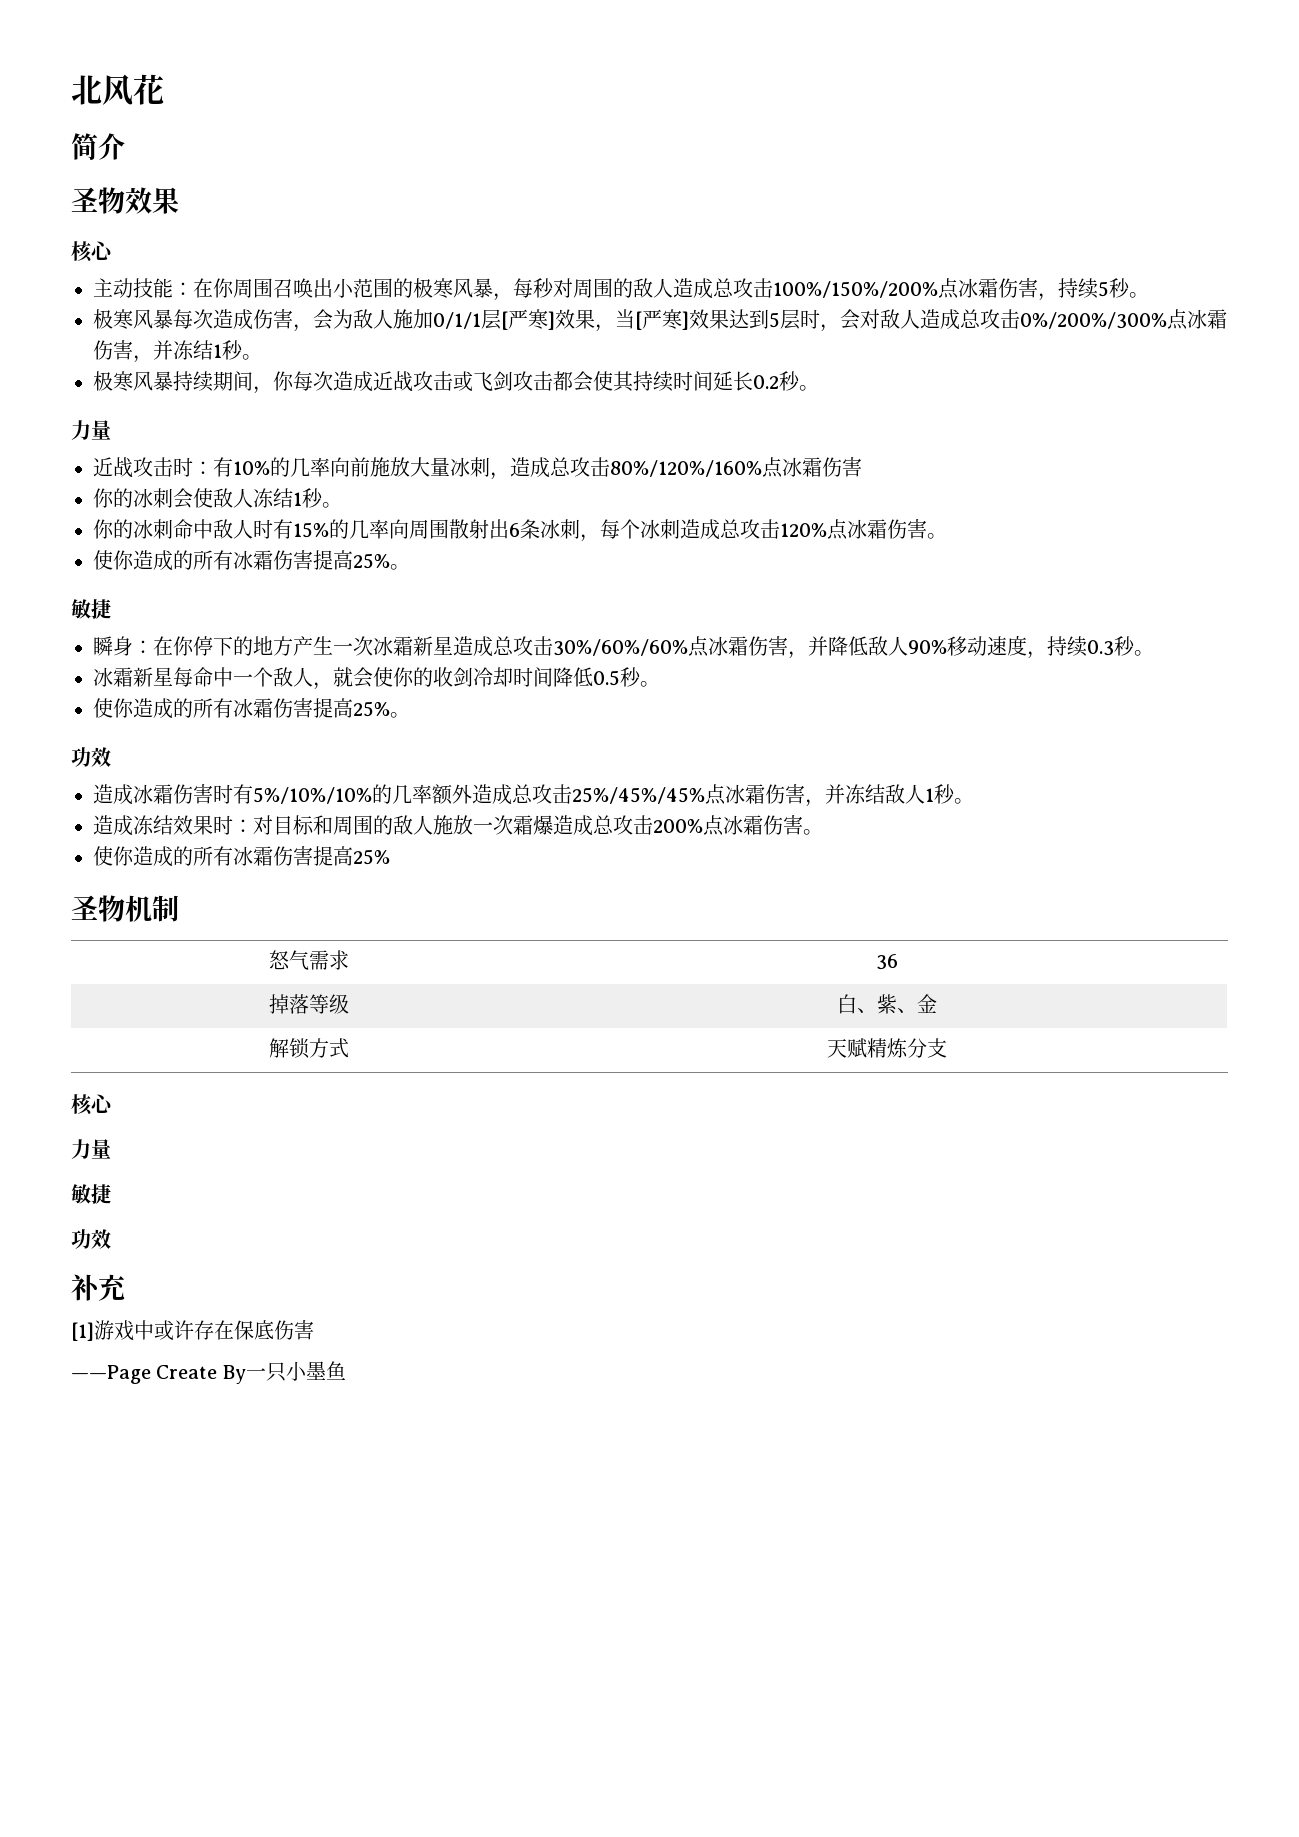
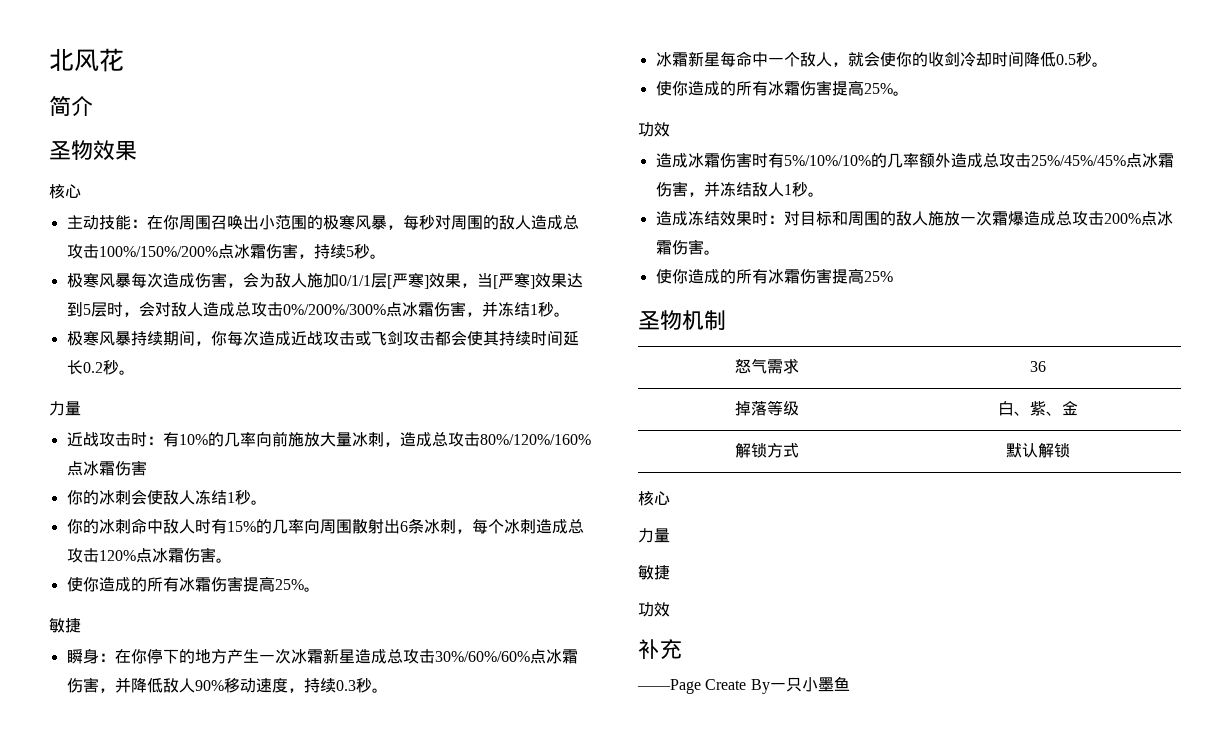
[827,1038,947,1058] 天赋精炼分支 -> [1006,443,1070,458] 默认解锁
[71,1320,314,1341] // [1]游戏中或许存在保底伤害 -> (682, 649) none

